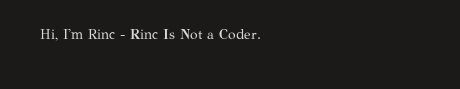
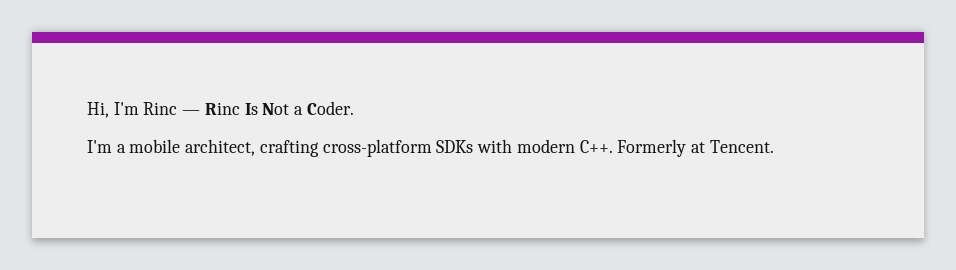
[120,35,125,39] - -> [182,110,201,115] —
(261, 34) none -> [87,139,774,157] // I'm a mobile architect, crafting cross-platform SDKs with modern C++. Formerly at Tencent.

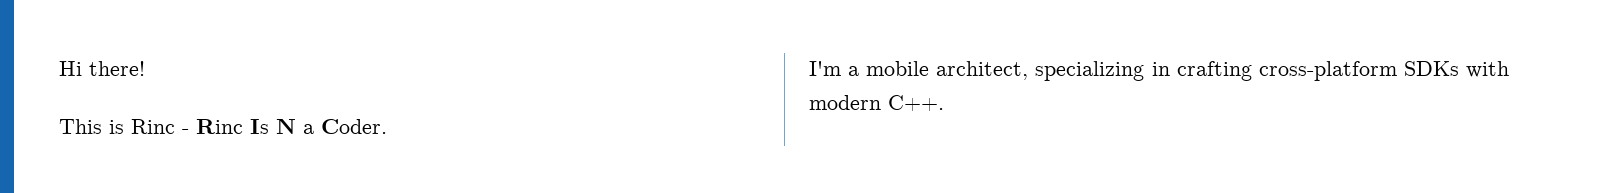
[87,102,201,118] Hi, I'm Rinc — -> [59,61,145,76] [59,119,189,134] Hi there! // This is Rinc -
[262,103,290,115] Not -> [276,119,296,134] N
(256, 147) none -> [1035,61,1170,81] specializing in
[617,139,774,157] Formerly at Tencent. -> (944, 103) none

